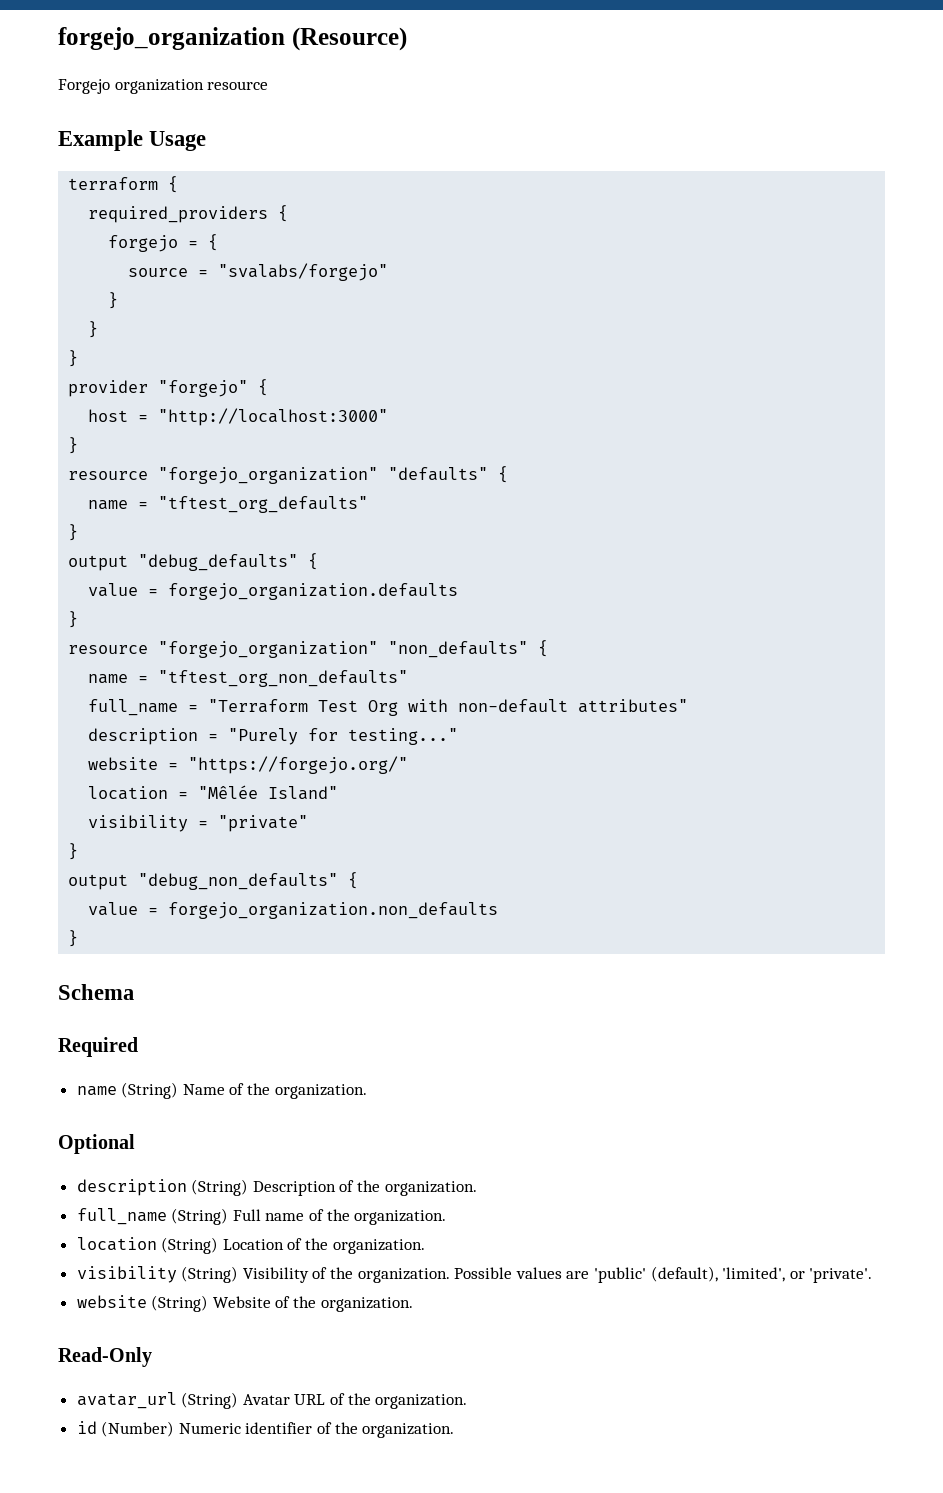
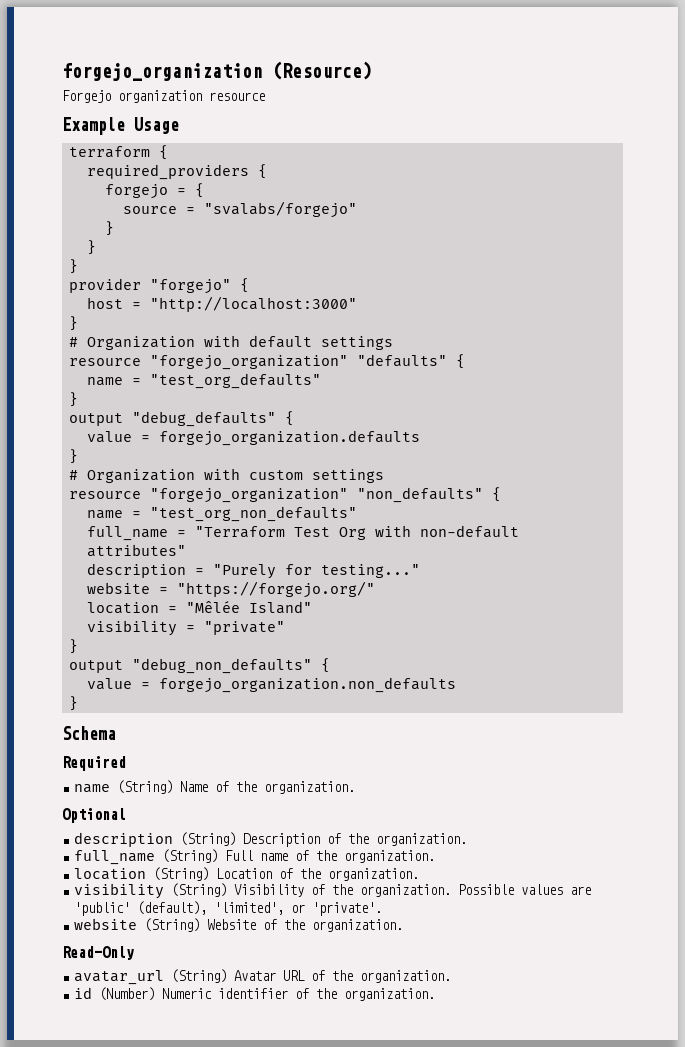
(79, 445) none -> [68,335,393,350] // # Organization with default settings
[158,496,369,513] "tftest_org_defaults" -> [149,373,321,389] "test_org_defaults"
(79, 619) none -> [68,468,384,483] // # Organization with custom settings
[158,670,409,687] "tftest_org_non_defaults" -> [149,506,357,522] "test_org_non_defaults"

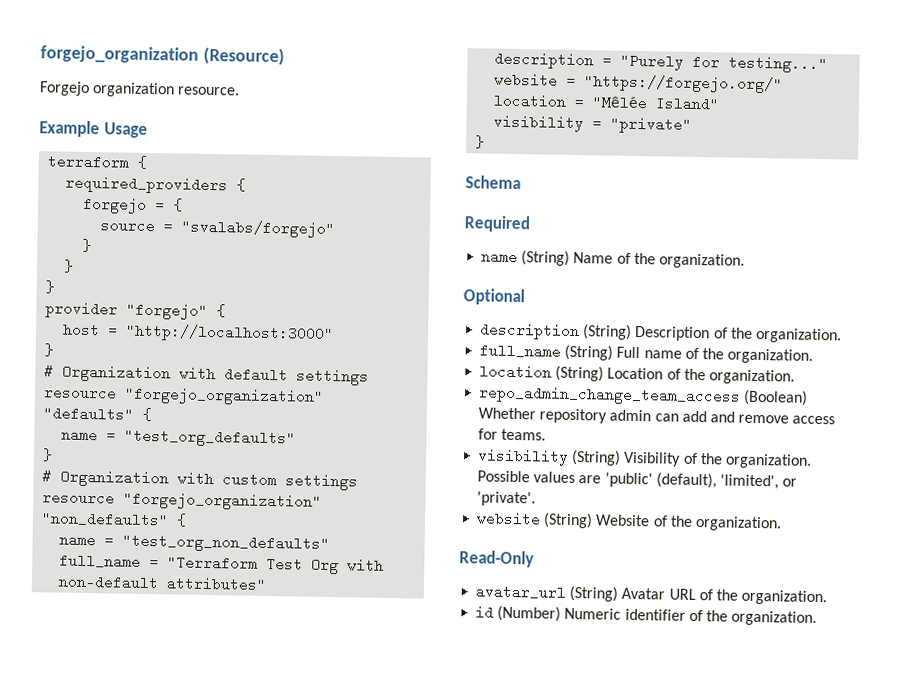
[209,92,265,101] resource -> [177,86,241,96] resource.
[68,411,294,427] [86,430,420,446] [68,449,78,464] // output "debug_defaults" { // value = forgejo_organization.defaults // } -> (54, 455) none
[68,658,330,674] [86,677,456,693] [68,696,78,711] // output "debug_non_defaults" { // value = forgejo_organization.non_defaults // } -> (486, 142) none
(420, 874) none -> [478,385,809,406] [478,407,836,425] [478,428,547,441] // repo_admin_change_team_access (Boolean) Whether repository admin can add and remove access for teams.

